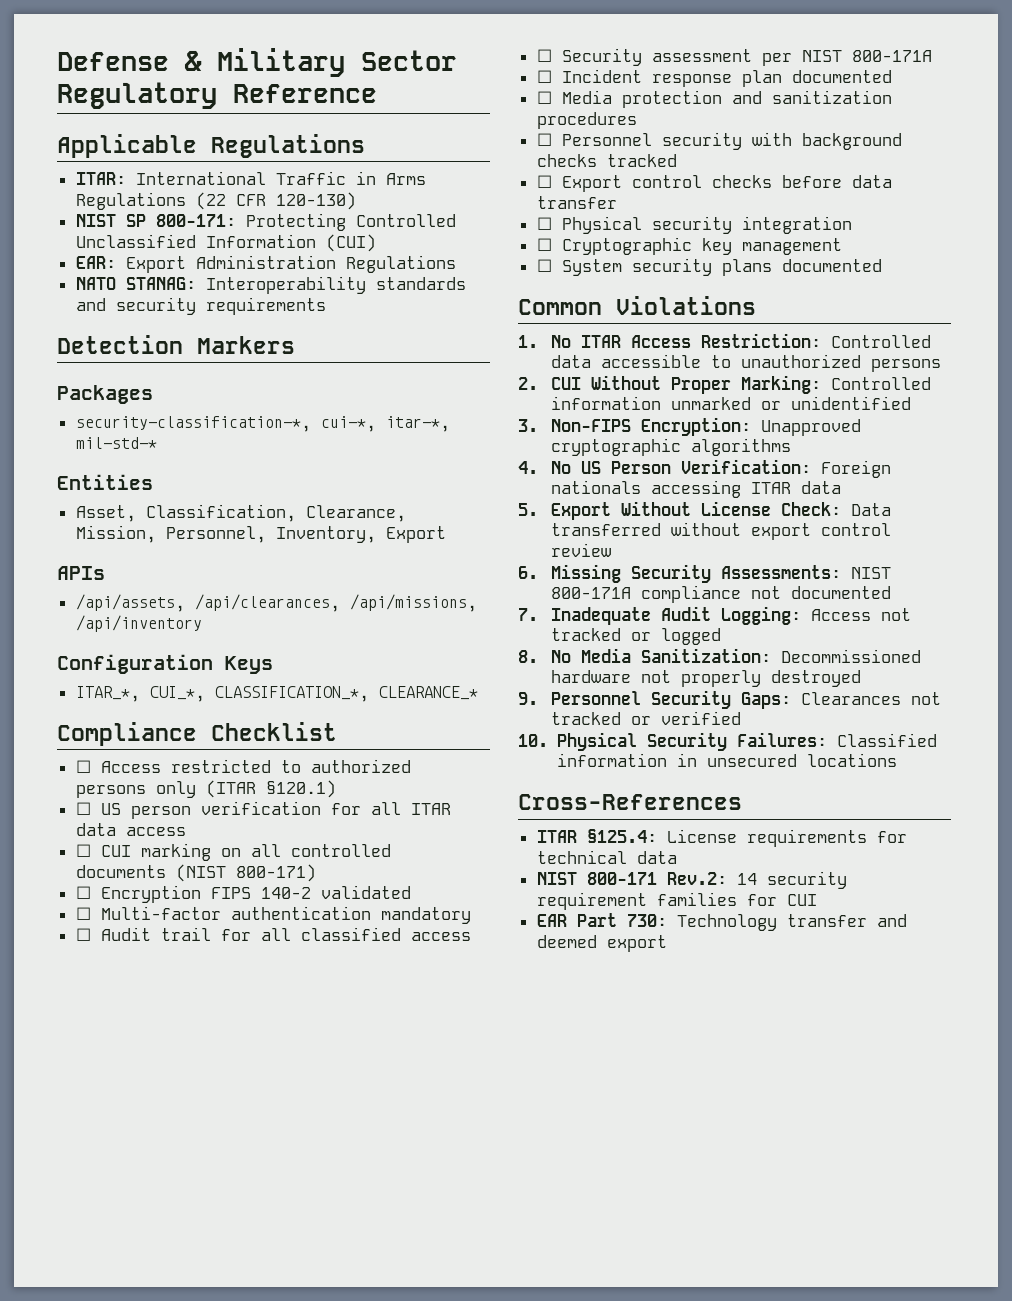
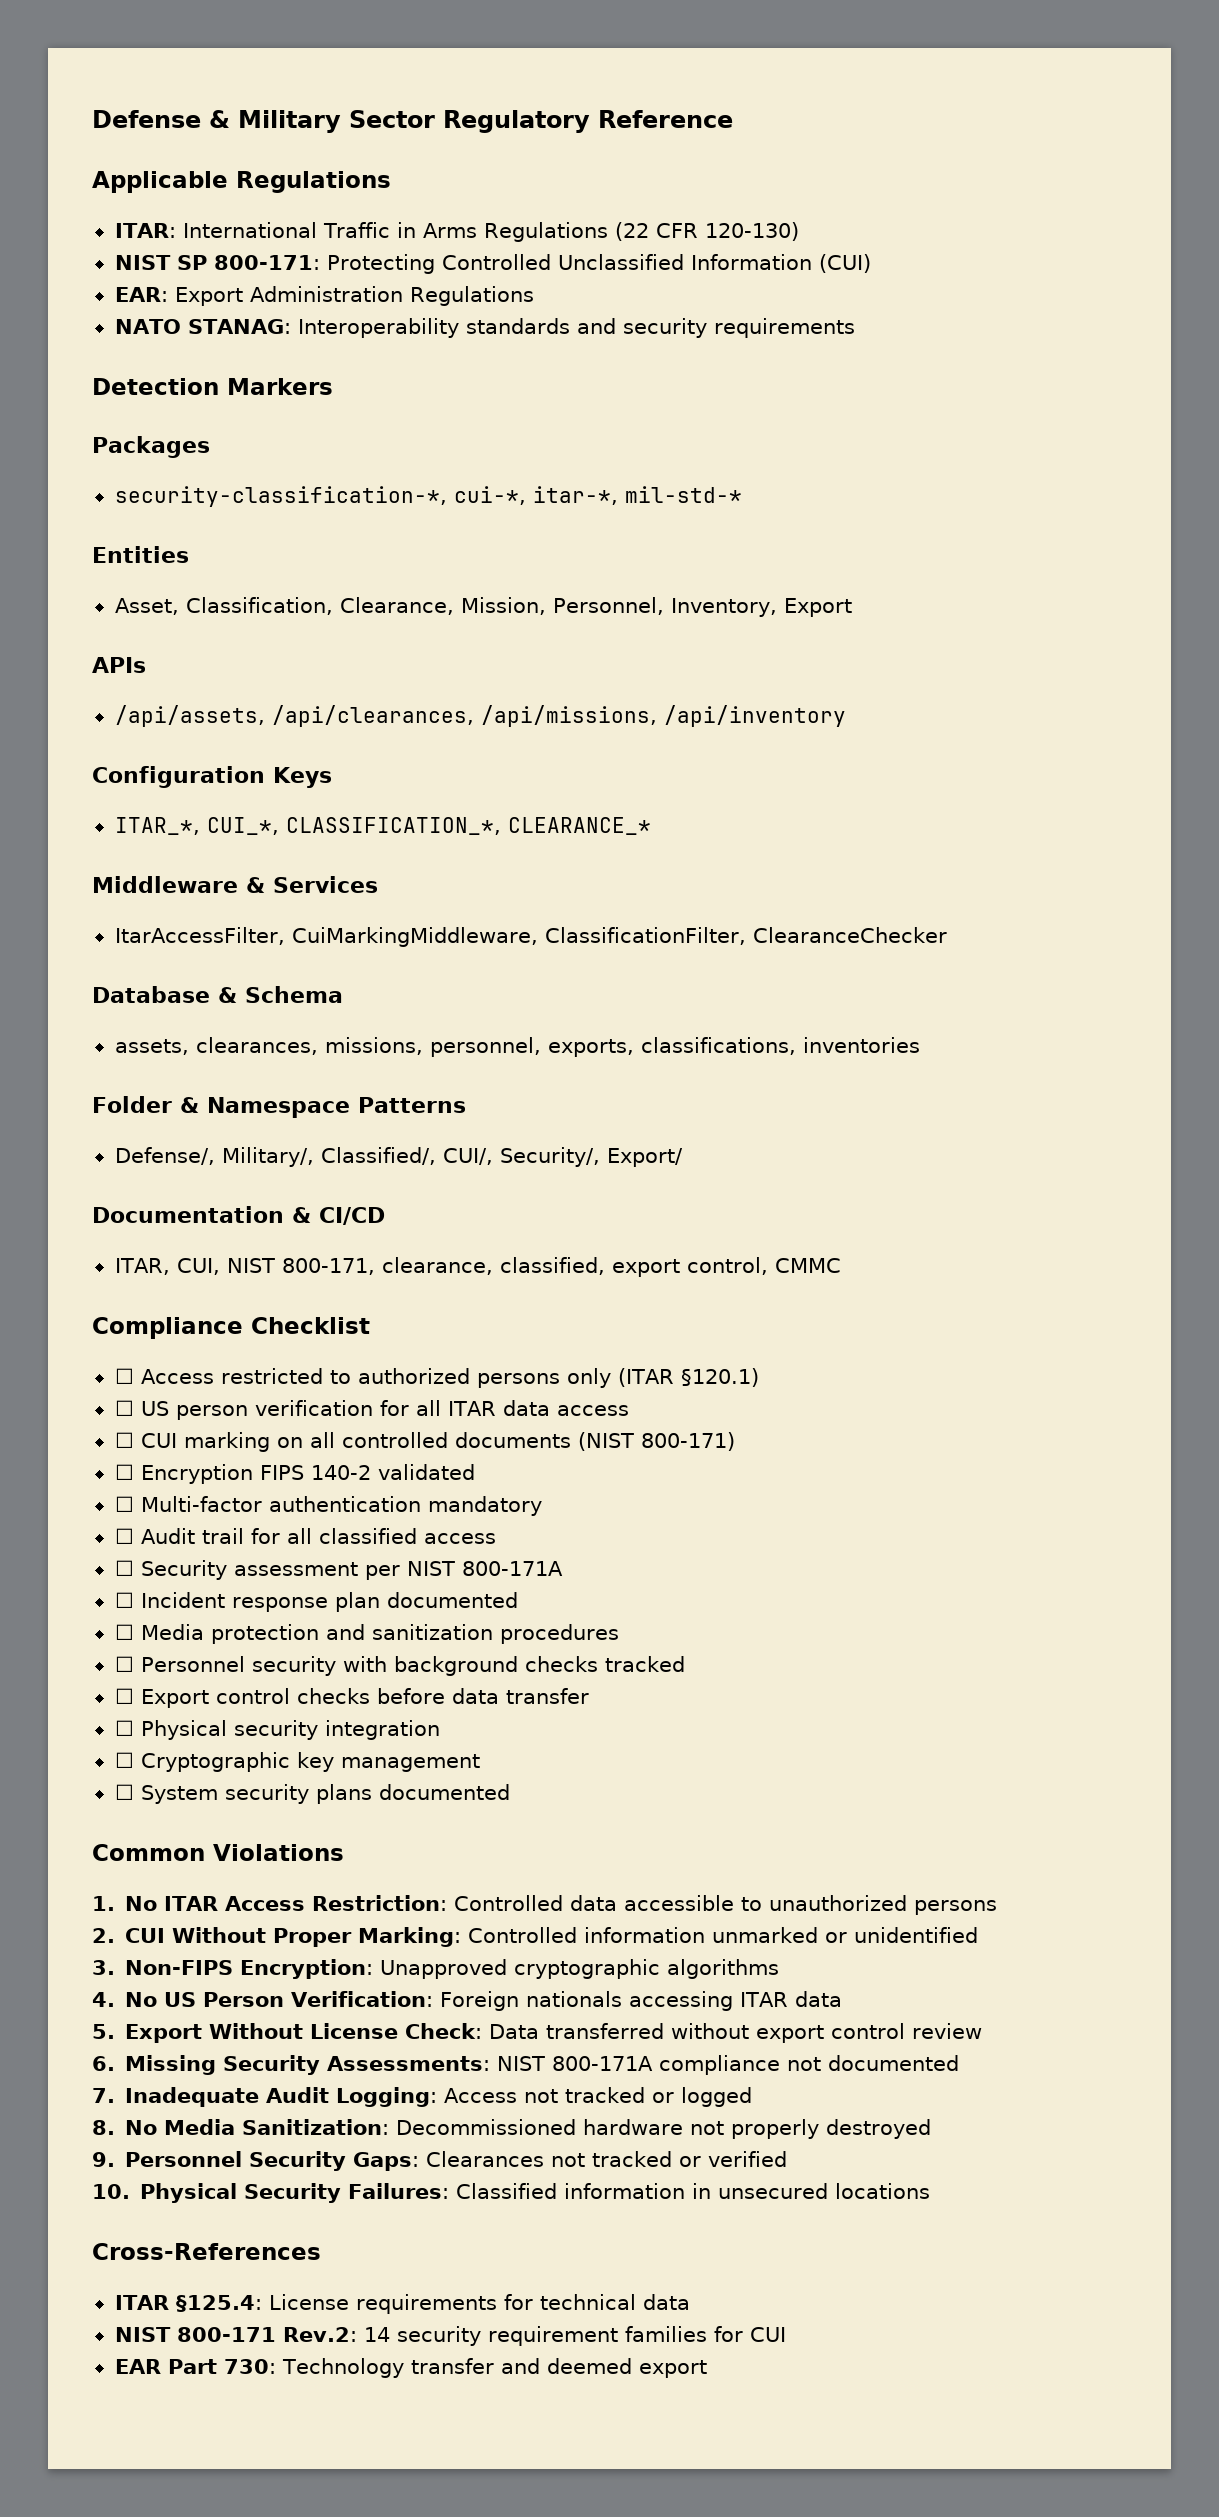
(478, 693) none -> [92,876,378,893] [114,927,947,947] [92,986,343,1003] [114,1037,920,1057] [92,1096,466,1118] [114,1147,683,1167] [92,1206,385,1225] [114,1257,841,1277] // Middleware & Services // ItarAccessFilter, CuiMarkingMiddleware, ClassificationFilter, ClearanceChecker // Database & Schema // assets, clearances, missions, personnel, exports, classifications, inventories // Folder & Namespace Patterns // Defense/, Military/, Classified/, CUI/, Security/, Export/ // Documentation & CI/CD // ITAR, CUI, NIST 800-171, clearance, classified, export control, CMMC

